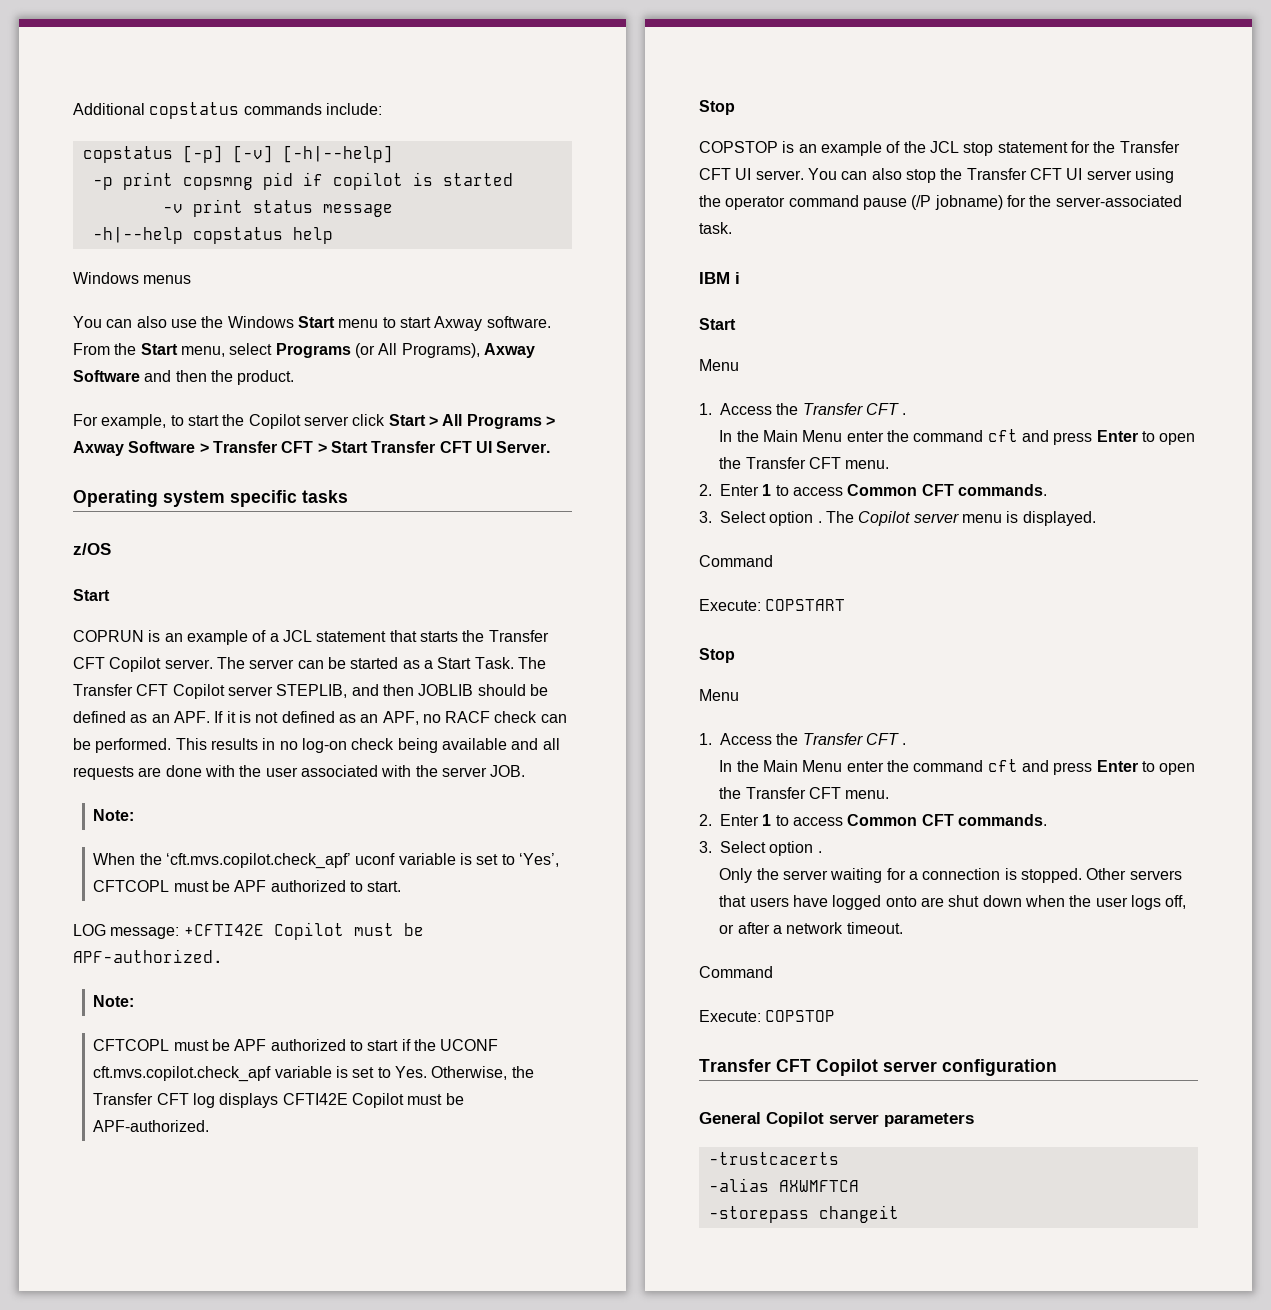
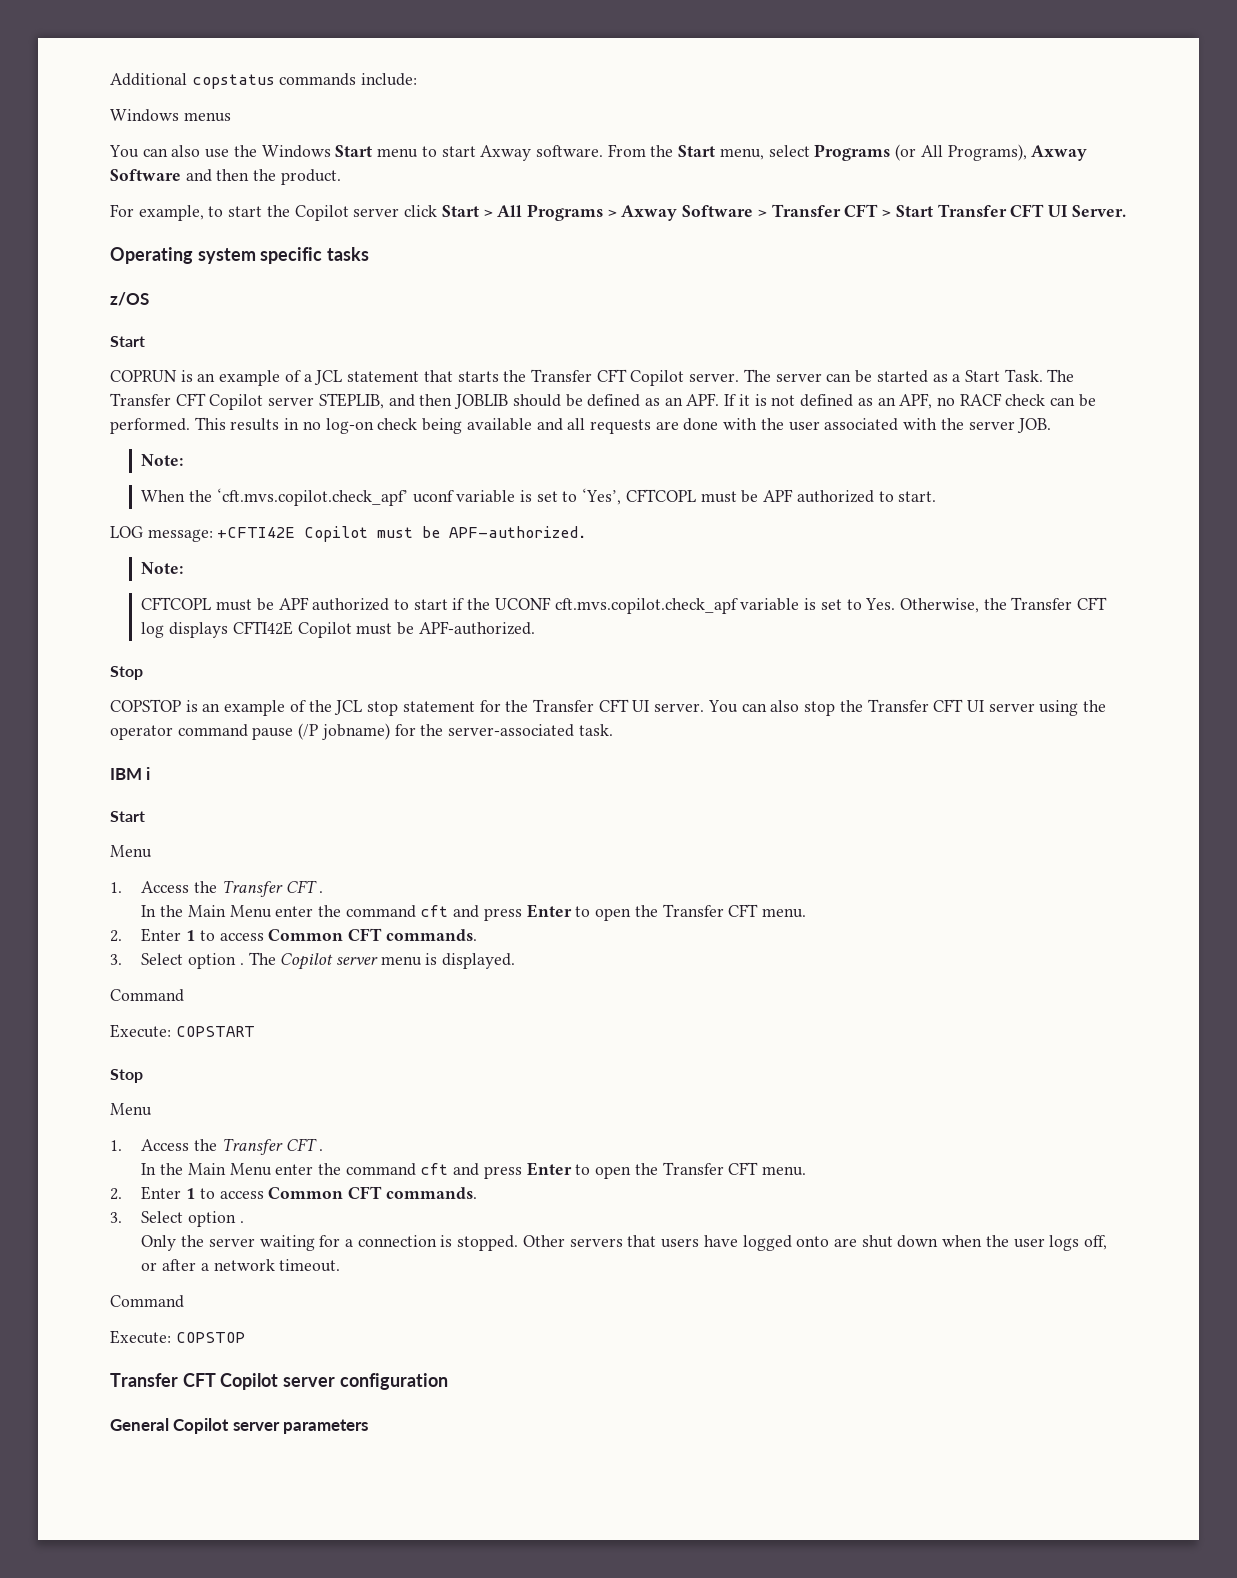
[82,145,393,163] [92,172,513,190] [162,199,393,217] [92,227,333,244] // copstatus [-p] [-v] [-h|--help] // -p print copsmng pid if copilot is started // -v print status message // -h|--help copstatus help -> (418, 79) none
[708,1152,839,1165] [708,1178,859,1192] [708,1205,899,1223] // -trustcacerts // -alias AXWMFTCA // -storepass changeit -> (369, 1426) none

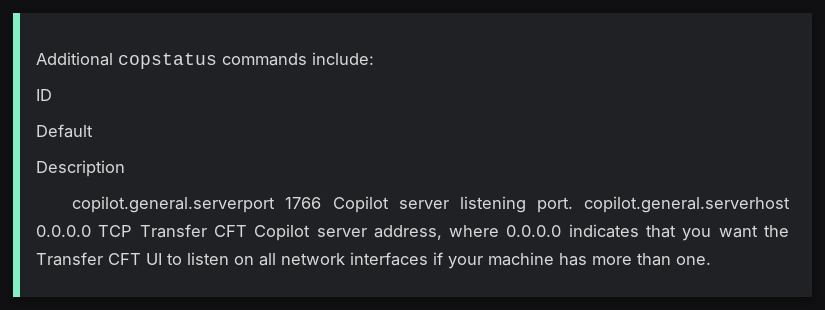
[110,109,231,122] [109,144,1088,161] [110,169,341,185] [110,204,1126,221] [110,247,370,264] [110,292,149,306] [110,336,145,347] [110,369,1075,386] [110,393,1096,410] [110,417,1052,434] [141,454,184,466] [141,488,937,506] [110,526,588,542] [141,562,184,574] [141,597,1108,614] [141,621,535,638] [110,666,143,680] [110,699,1107,716] [110,723,613,740] [110,767,151,780] [110,811,145,822] [110,845,152,858] [110,880,324,897] [141,904,806,921] [110,928,477,942] [110,952,516,970] [110,989,184,1002] [110,1024,255,1038] [110,1069,143,1083] [110,1103,152,1116] [110,1138,324,1155] [141,1162,806,1179] [110,1186,477,1200] [110,1211,244,1227] [141,1235,1108,1251] [141,1259,341,1272] [110,1295,184,1308] [110,1330,245,1344] [110,1373,448,1390] [110,1418,369,1434] Windows menus // You can also use the Windows Start menu to start Axway software. From the Start menu, select Programs (or All Programs), Axway Software and then the product. // For example, to start the Copilot server click Start > All Programs > Axway Software > Transfer CFT > Start Transfer CFT UI Server. // Operating system specific tasks // z/OS // Start // COPRUN is an example of a JCL statement that starts the Transfer CFT Copilot server. The server can be started as a Start Task. The Transfer CFT Copilot server STEPLIB, and then JOBLIB should be defined as an APF. If it is not defined as an APF, no RACF check can be performed. This results in no log-on check being available and all requests are done with the user associated with the server JOB. // Note: // When the ‘cft.mvs.copilot.check_apf’ uconf variable is set to ‘Yes’, CFTCOPL must be APF authorized to start. // LOG message: +CFTI42E Copilot must be APF-authorized. // Note: // CFTCOPL must be APF authorized to start if the UCONF cft.mvs.copilot.check_apf variable is set to Yes. Otherwise, the Transfer CFT log displays CFTI42E Copilot must be APF-authorized. // Stop // COPSTOP is an example of the JCL stop statement for the Transfer CFT UI server. You can also stop the Transfer CFT UI server using the operator command pause (/P jobname) for the server-associated task. // IBM i // Start // Menu // 1. Access the Transfer CFT . // In the Main Menu enter the command cft and press Enter to open the Transfer CFT menu. // 2. Enter 1 to access Common CFT commands. // 3. Select option . The Copilot server menu is displayed. // Command // Execute: COPSTART // Stop // Menu // 1. Access the Transfer CFT . // In the Main Menu enter the command cft and press Enter to open the Transfer CFT menu. // 2. Enter 1 to access Common CFT commands. // 3. Select option . // Only the server waiting for a connection is stopped. Other servers that users have logged onto are shut down when the user logs off, or after a network timeout. // Command // Execute: COPSTOP // Transfer CFT Copilot server configuration // General Copilot server parameters -> [36,89,52,101] [36,124,93,138] [36,160,125,177] [72,196,791,213] [36,224,789,241] [36,252,711,269] ID // Default // Description // copilot.general.serverport 1766 Copilot server listening port. copilot.general.serverhost 0.0.0.0 TCP Transfer CFT Copilot server address, where 0.0.0.0 indicates that you want the Transfer CFT UI to listen on all network interfaces if your machine has more than one.

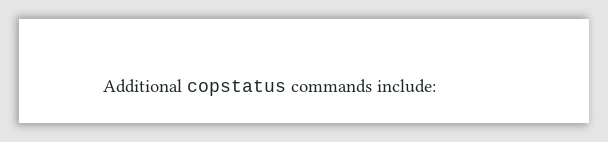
[36,89,52,101] [36,124,93,138] [36,160,125,177] [72,196,791,213] [36,224,789,241] [36,252,711,269] // ID // Default // Description // copilot.general.serverport 1766 Copilot server listening port. copilot.general.serverhost 0.0.0.0 TCP Transfer CFT Copilot server address, where 0.0.0.0 indicates that you want the Transfer CFT UI to listen on all network interfaces if your machine has more than one. -> (436, 86) none

